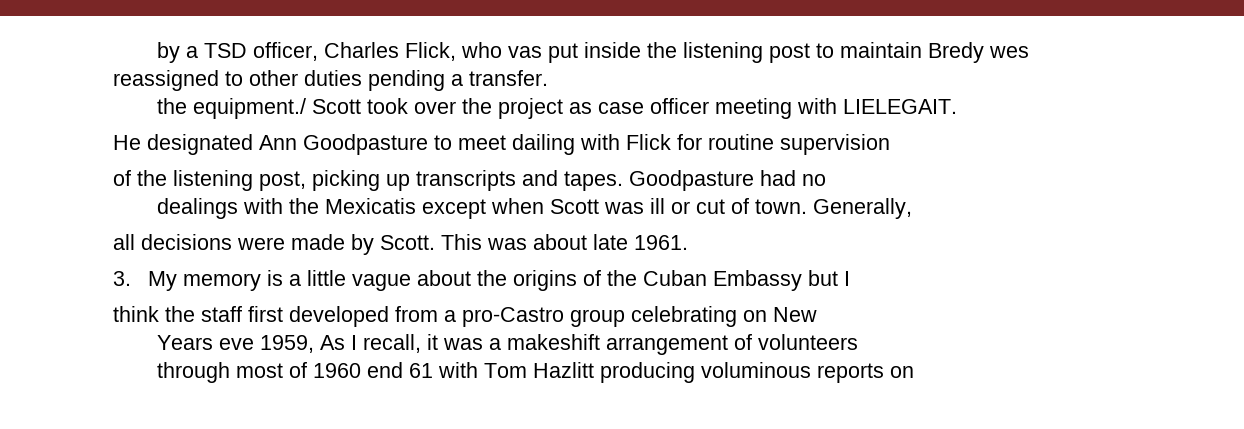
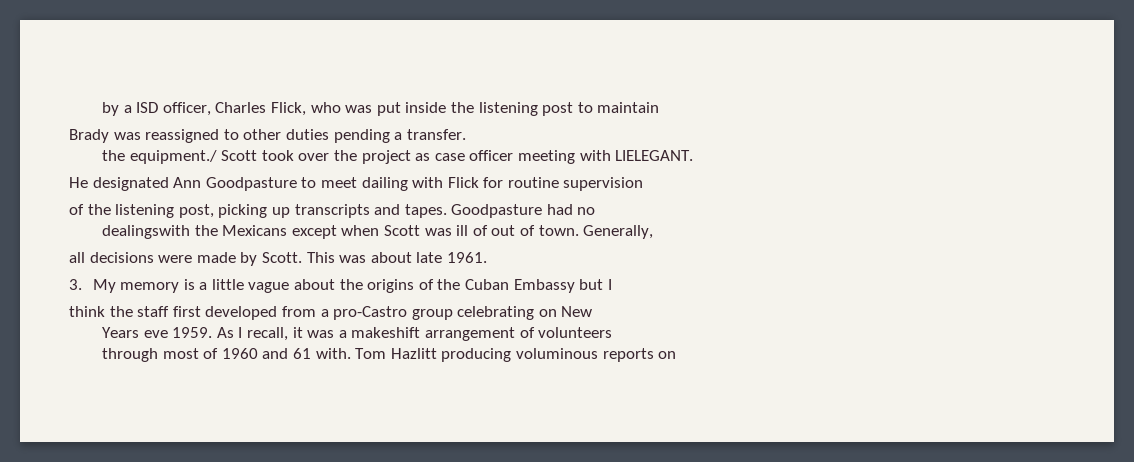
[203,43,247,58] TSD -> [136,102,159,113] ISD
[507,46,542,58] vas -> [345,105,373,113] was
[927,42,1029,63] Bredy wes -> [69,129,141,143] // Brady was
[842,99,957,114] LIELEGAIT. -> [615,150,694,161] LIELEGANT.
[156,198,416,219] dealings with the Mexicatis -> [102,225,288,239] dealingswith the Mexicans
[670,199,725,214] or cut -> [472,225,516,236] of out
[259,335,314,353] 1959, -> [172,327,213,338] 1959.
[366,362,478,378] end 61 with -> [262,348,351,359] and 61 with.

